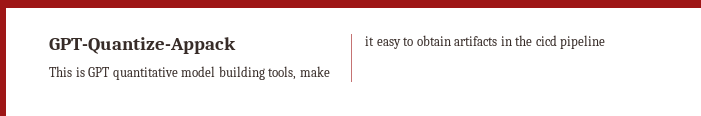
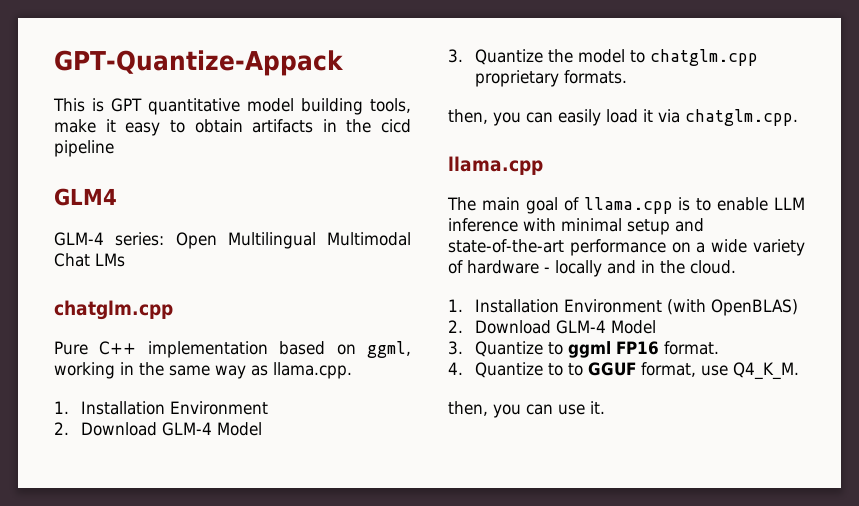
(606, 42) none -> [54,188,117,206] [54,232,411,249] [54,253,125,267] [54,300,173,320] [54,341,411,358] [54,362,352,379] [54,401,268,415] [54,422,262,436] [448,49,758,66] [474,70,627,87] [448,109,798,126] [448,156,543,175] [447,197,805,214] [448,218,704,235] [448,239,805,256] [448,260,736,277] [448,299,798,316] [448,320,656,334] [448,341,719,358] [448,362,799,380] [448,401,605,418] // GLM4 // GLM-4 series: Open Multilingual Multimodal Chat LMs // chatglm.cpp // Pure C++ implementation based on ggml, working in the same way as llama.cpp. // 1. Installation Environment // 2. Download GLM-4 Model // 3. Quantize the model to chatglm.cpp proprietary formats. // then, you can easily load it via chatglm.cpp. // llama.cpp // The main goal of llama.cpp is to enable LLM inference with minimal setup and state-of-the-art performance on a wide variety of hardware - locally and in the cloud. // 1. Installation Environment (with OpenBLAS) // 2. Download GLM-4 Model // 3. Quantize to ggml FP16 format. // 4. Quantize to to GGUF format, use Q4_K_M. // then, you can use it.

